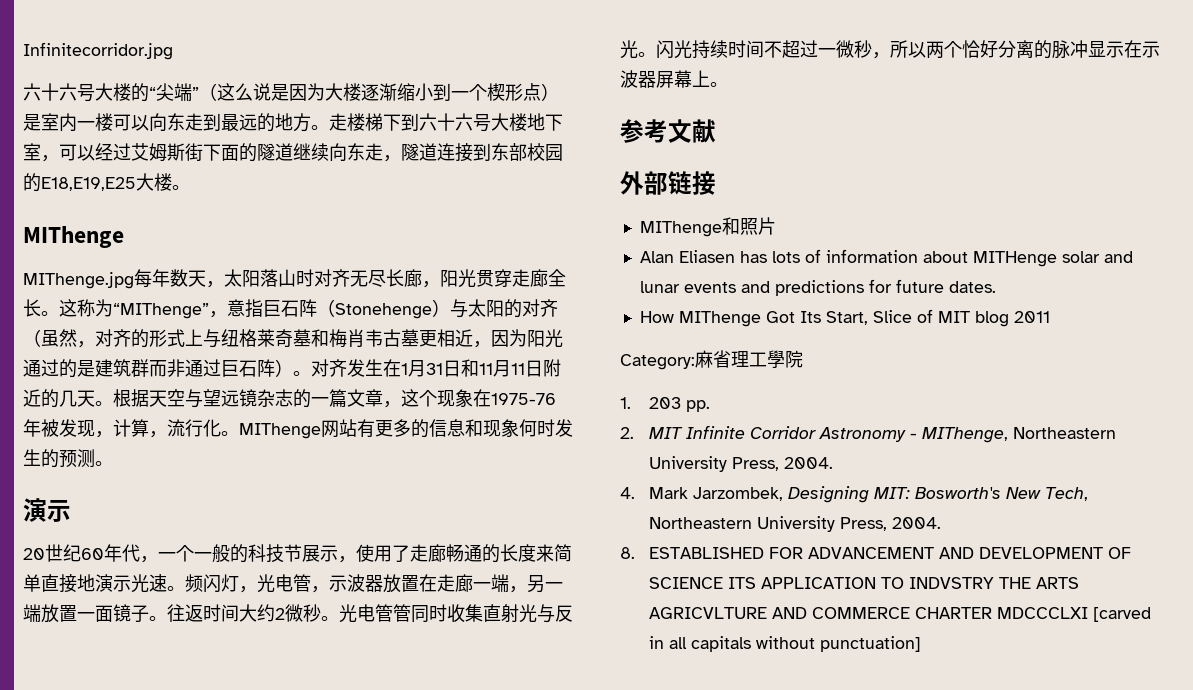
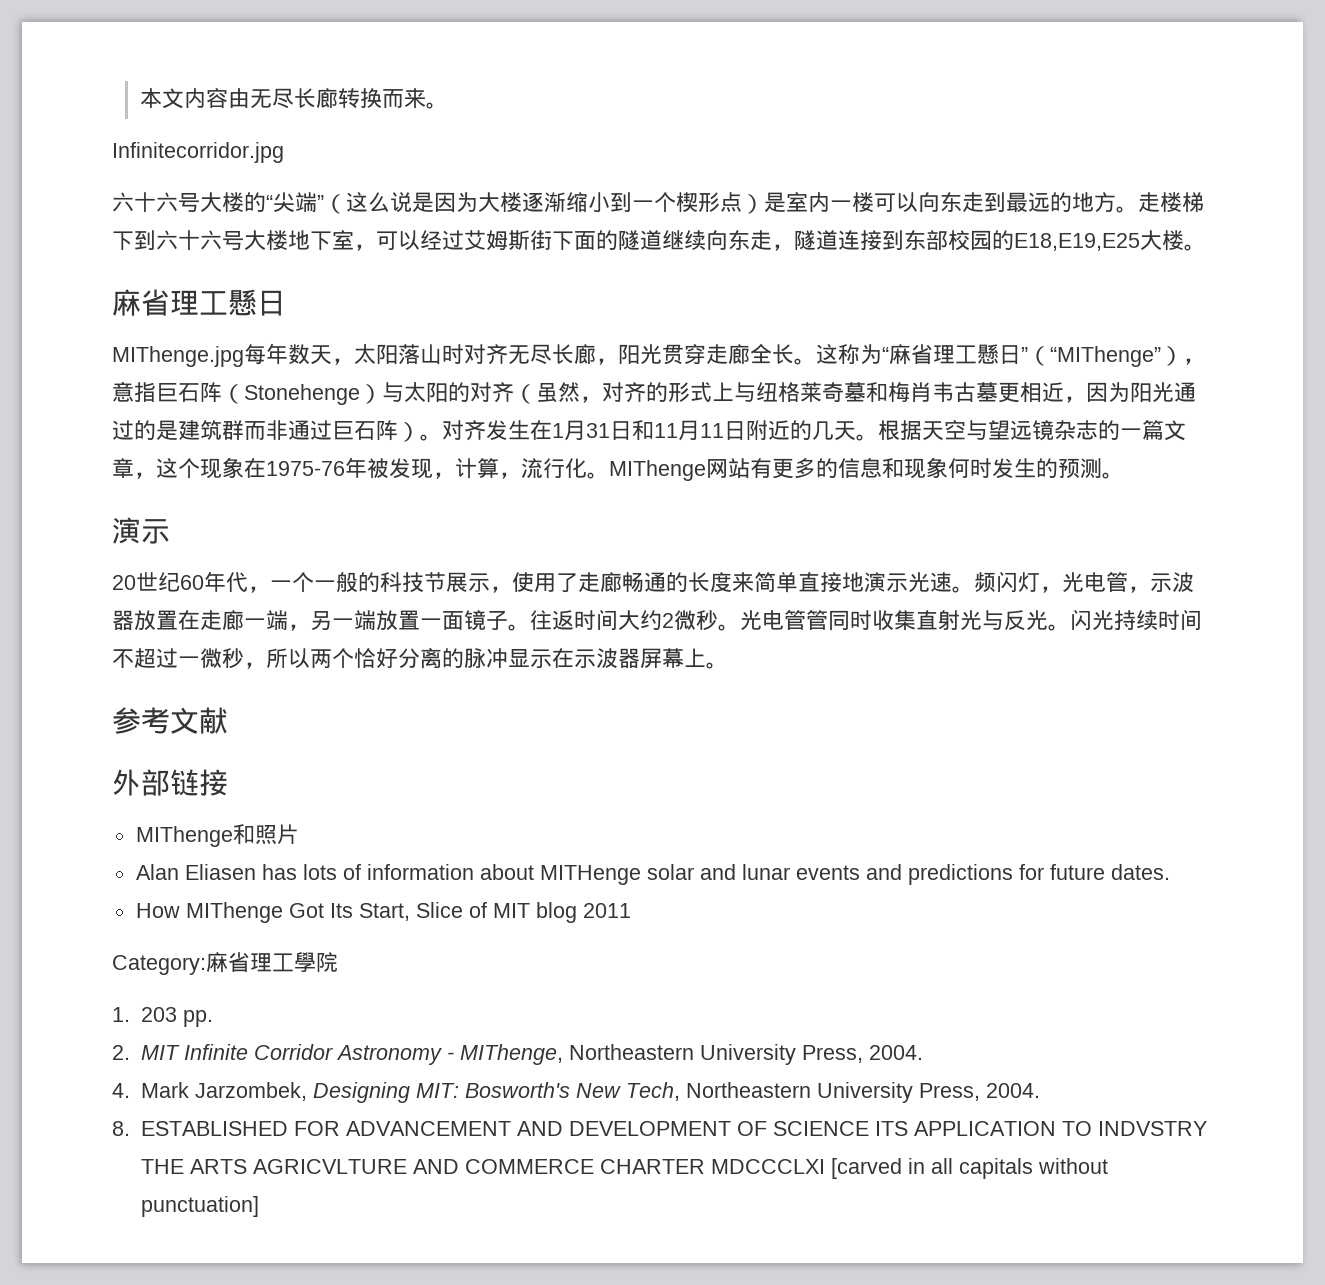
(23, 51) none -> [140,88,449,109] 本文内容由无尽长廊转换而来。 //
[23,226,124,248] MIThenge -> [112,289,286,316] 麻省理工懸日
[113,303,209,319] “MIThenge” -> [882,344,1183,367] “麻省理工懸日”（“MIThenge”）

